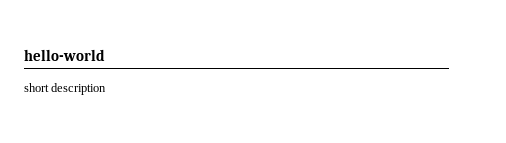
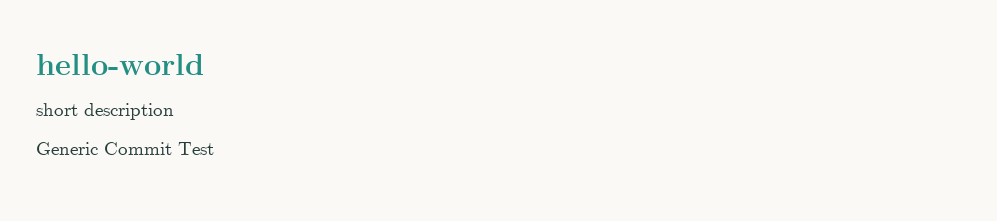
(107, 89) none -> [36,142,214,155] // Generic Commit Test

